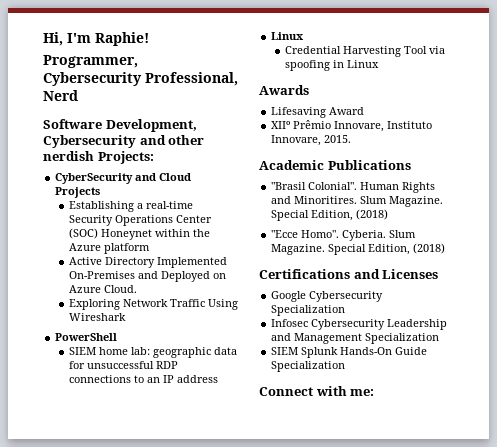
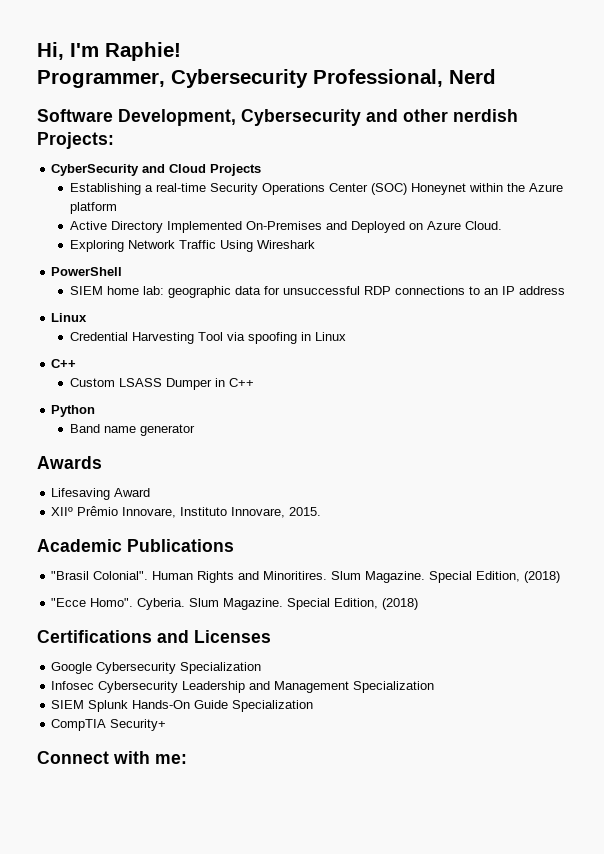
(379, 64) none -> [51,359,77,368] [69,378,254,390] [51,405,96,417] [69,424,195,436] // C++ // Custom LSASS Dumper in C++ // Python // Band name generator
(346, 366) none -> [51,719,167,731] // CompTIA Security+

